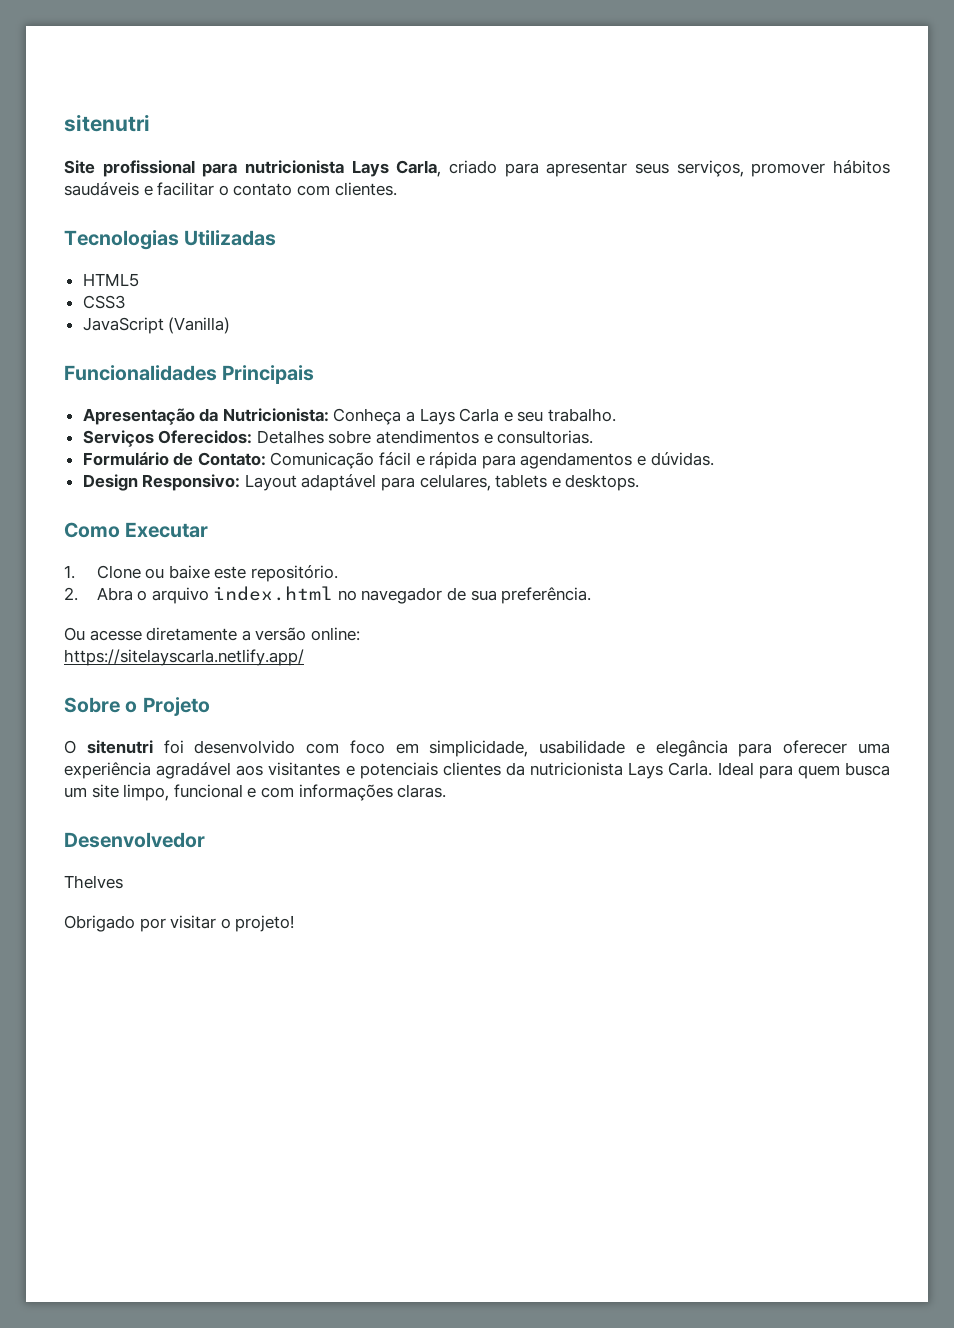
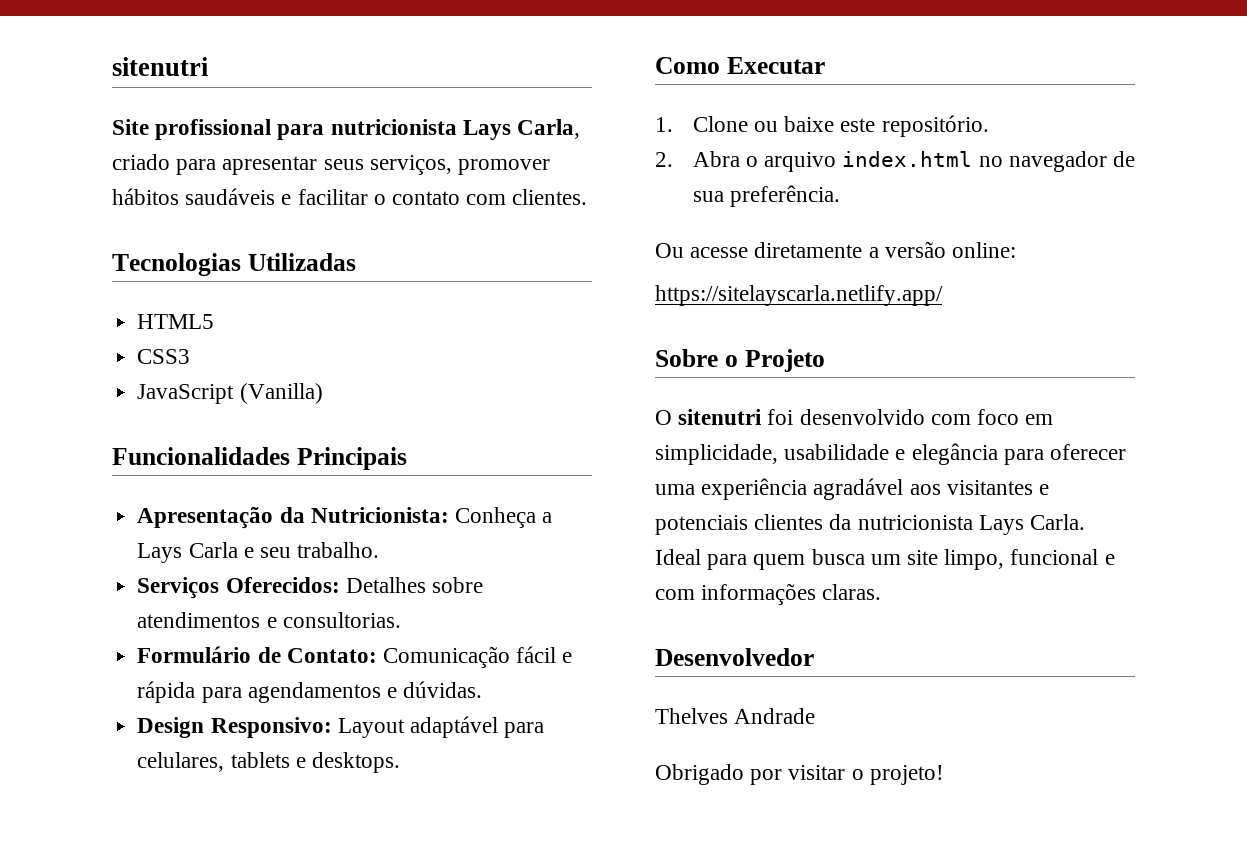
(123, 882) none -> [734,708,816,724] Andrade

